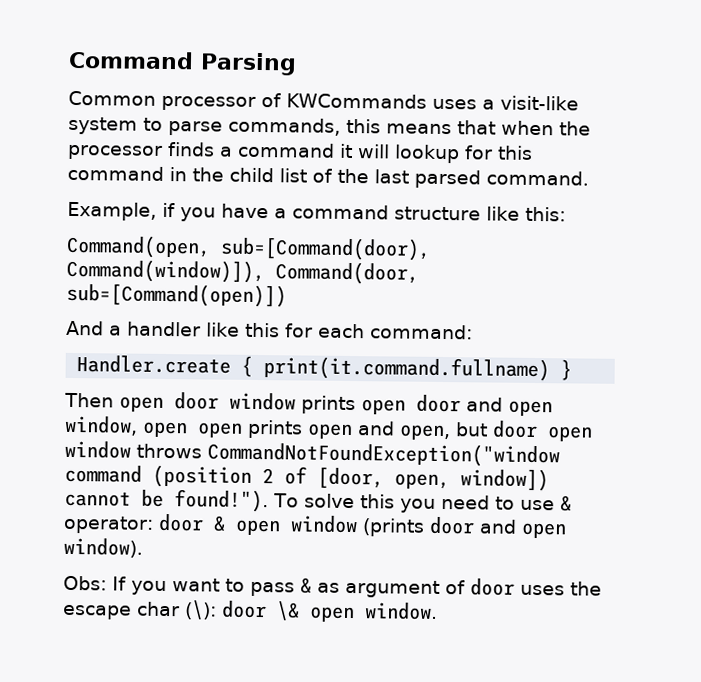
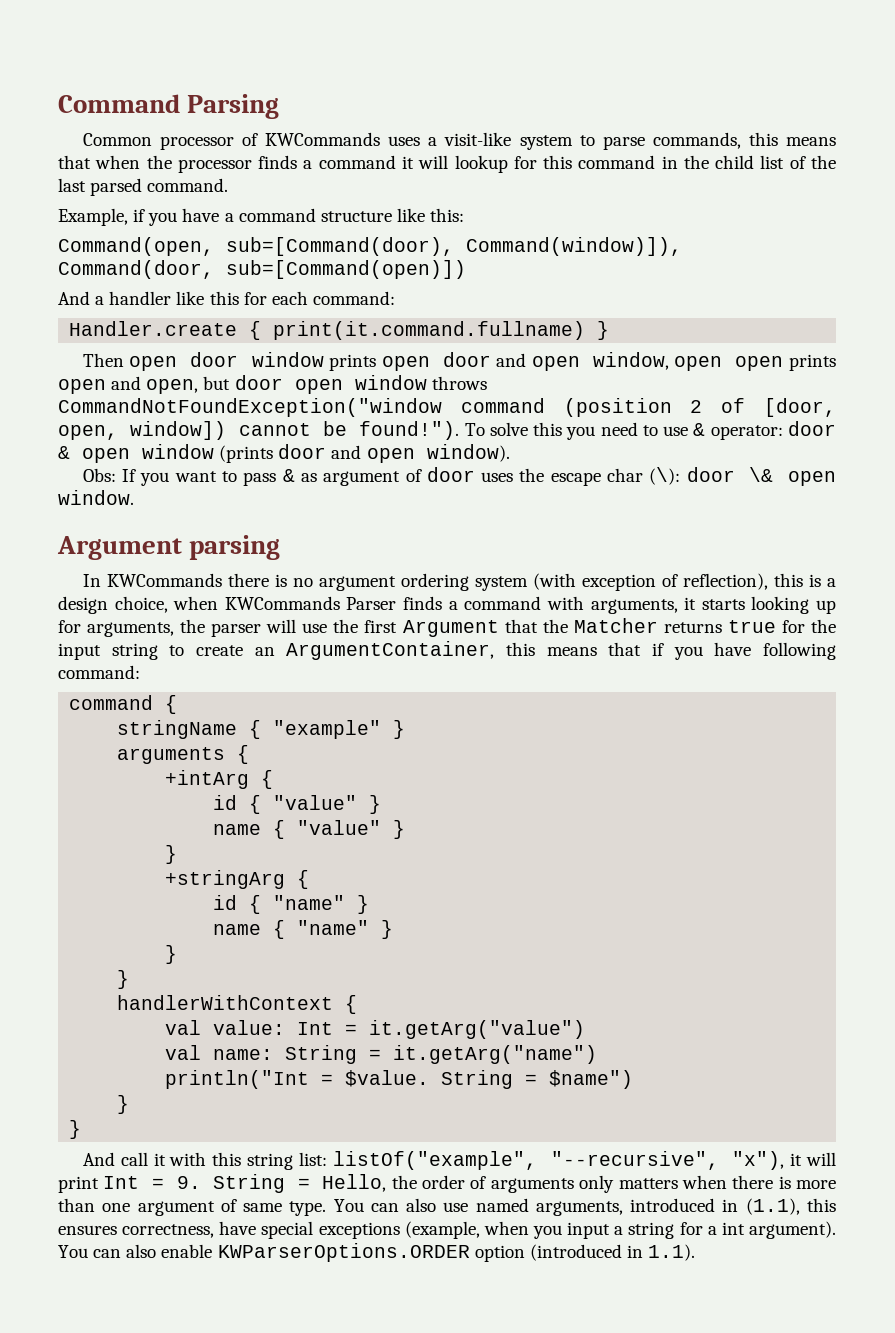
(438, 611) none -> [57,535,281,560] [82,573,836,591] [58,596,836,614] [58,618,837,637] [58,641,836,660] [58,665,140,679] [69,695,178,714] [117,720,406,739] [117,745,250,764] [165,770,274,789] [213,795,382,814] [213,820,406,839] [165,845,178,864] [165,870,310,889] [213,895,370,914] [213,920,394,939] [165,945,178,964] [117,970,130,989] [117,995,358,1014] [165,1020,586,1039] [165,1045,598,1064] [165,1070,634,1089] [117,1095,130,1114] [69,1120,82,1139] [82,1151,836,1170] [58,1174,837,1193] [58,1198,836,1216] [58,1221,836,1239] [58,1243,696,1262] // Argument parsing // In KWCommands there is no argument ordering system (with exception of reflection), this is a design choice, when KWCommands Parser finds a command with arguments, it starts looking up for arguments, the parser will use the first Argument that the Matcher returns true for the input string to create an ArgumentContainer, this means that if you have following command: // command { // stringName { "example" } // arguments { // +intArg { // id { "value" } // name { "value" } // } // +stringArg { // id { "name" } // name { "name" } // } // } // handlerWithContext { // val value: Int = it.getArg("value") // val name: String = it.getArg("name") // println("Int = $value. String = $name") // } // } // And call it with this string list: listOf("example", "--recursive", "x"), it will print Int = 9. String = Hello, the order of arguments only matters when there is more than one argument of same type. You can also use named arguments, introduced in (1.1), this ensures correctness, have special exceptions (example, when you input a string for a int argument). You can also enable KWParserOptions.ORDER option (introduced in 1.1).

